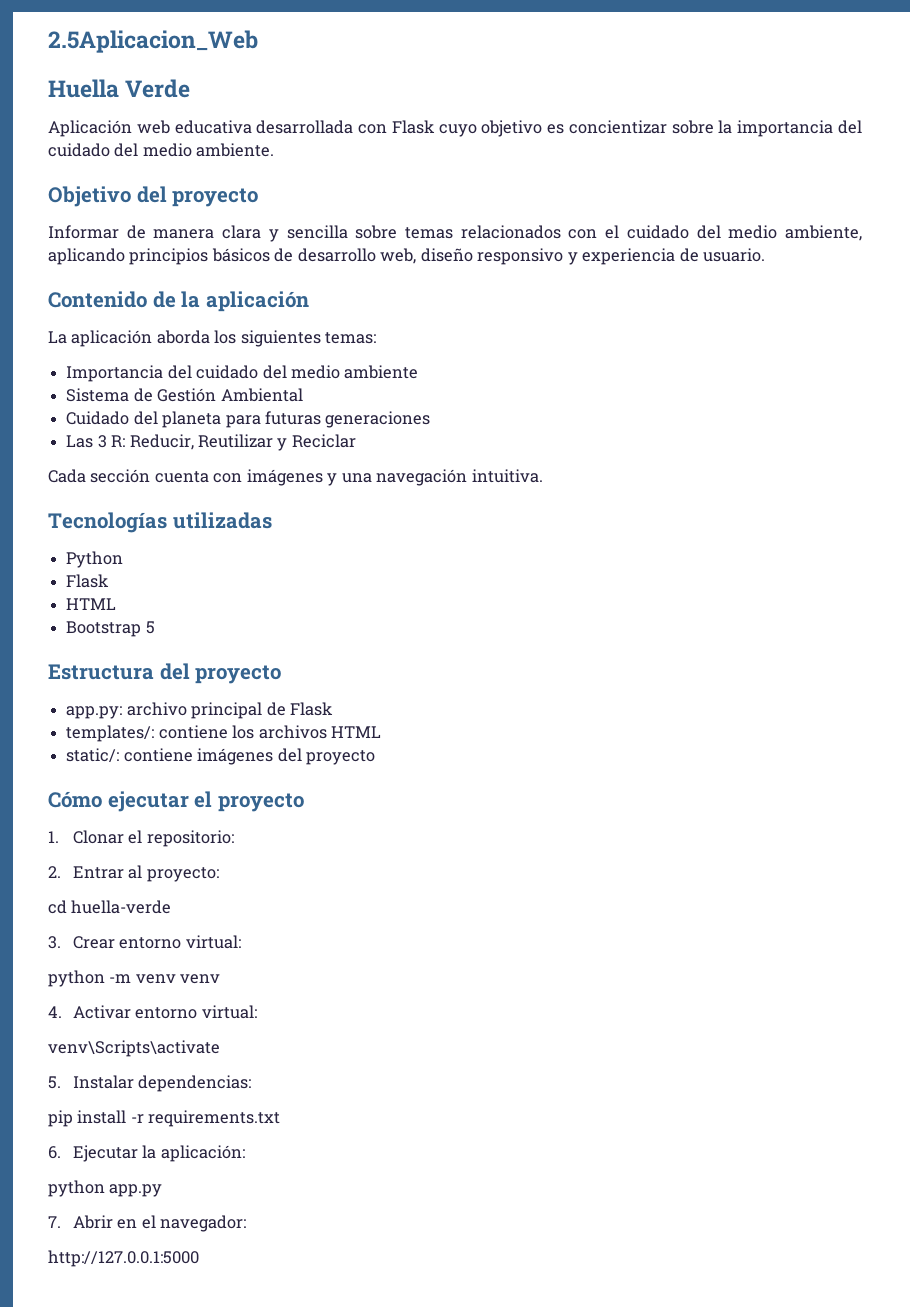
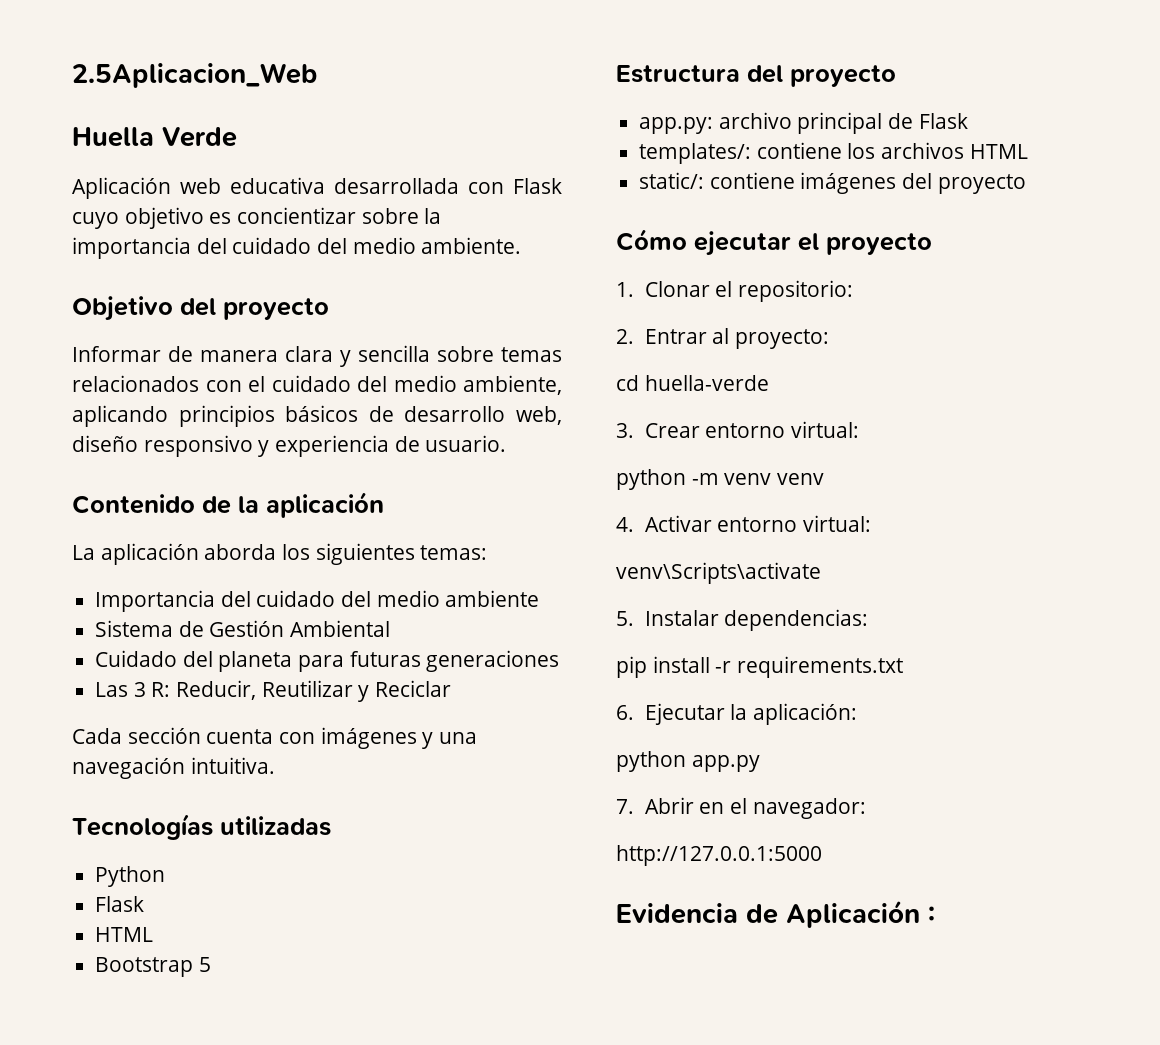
(199, 1258) none -> [616,900,935,928] // Evidencia de Aplicación :

